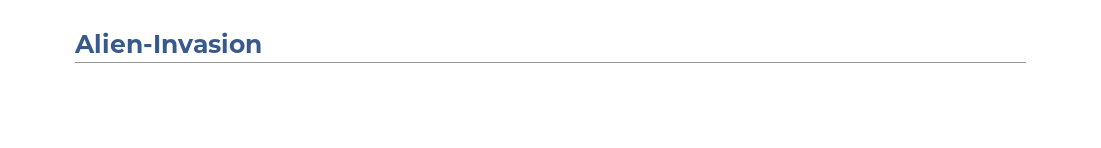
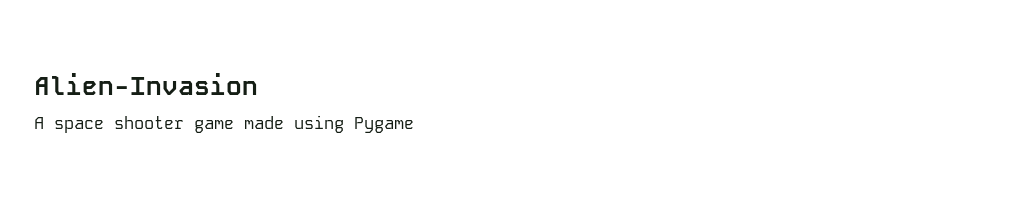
(262, 42) none -> [34,115,414,133] // A space shooter game made using Pygame

